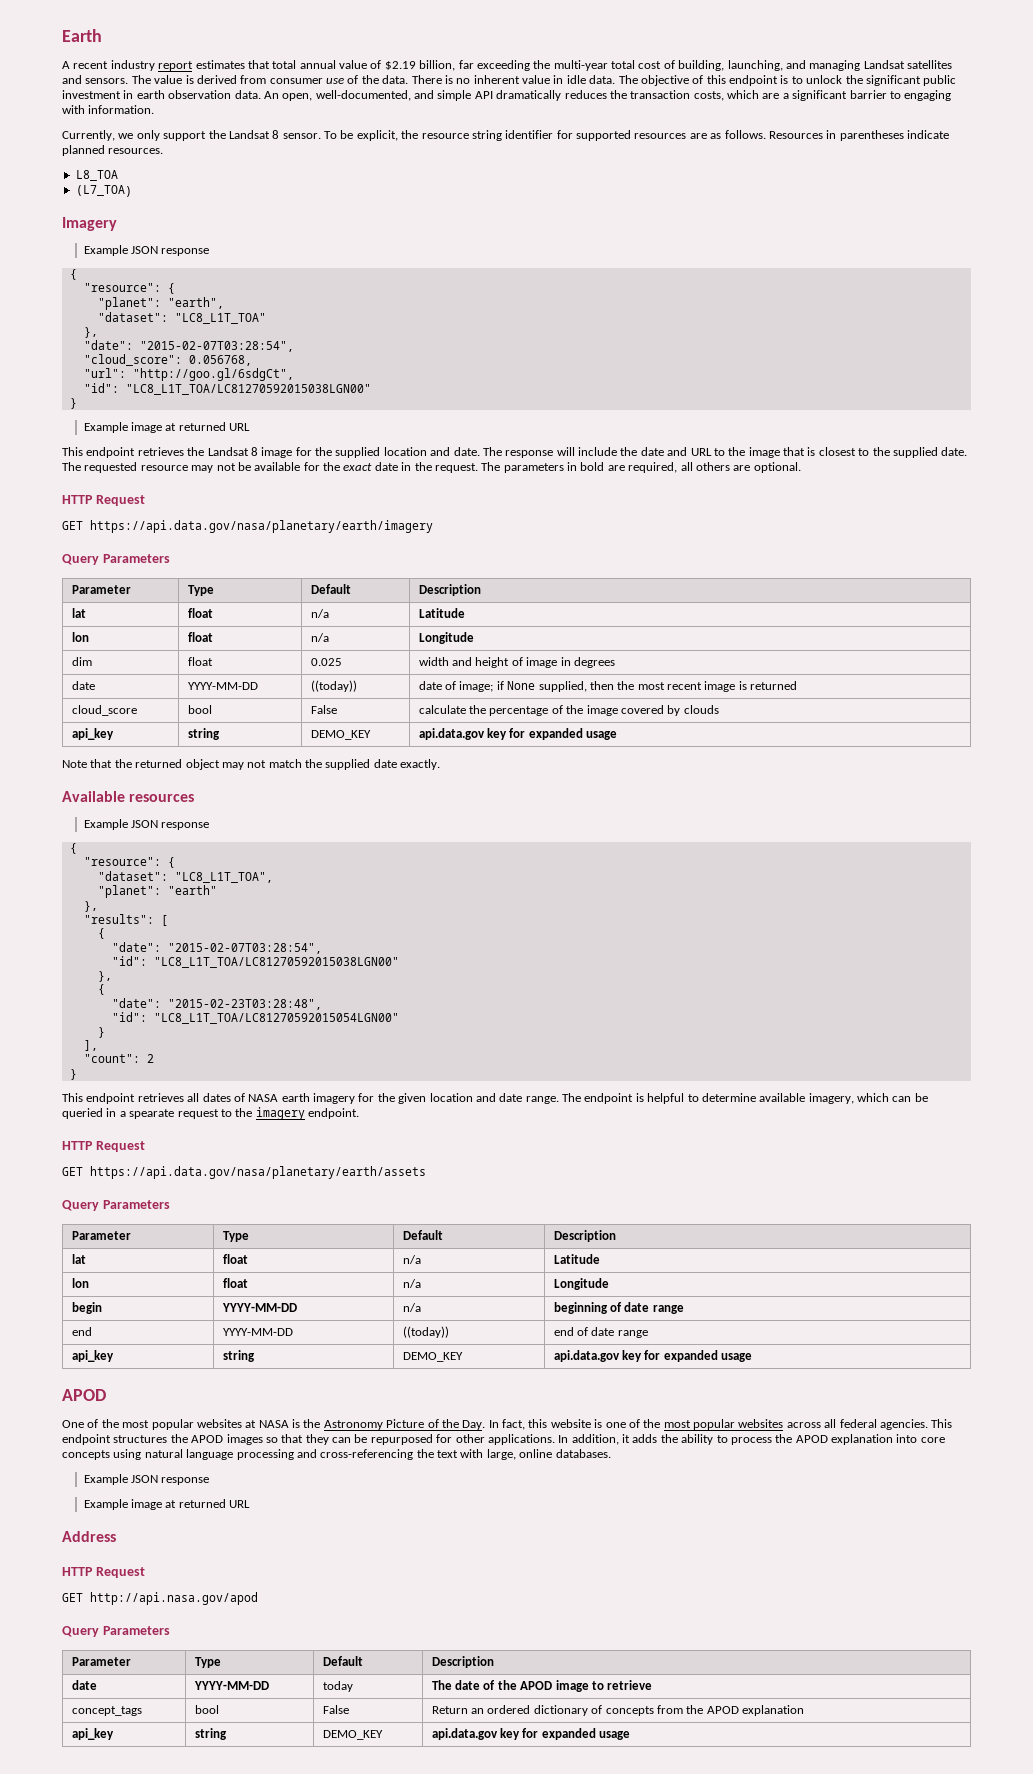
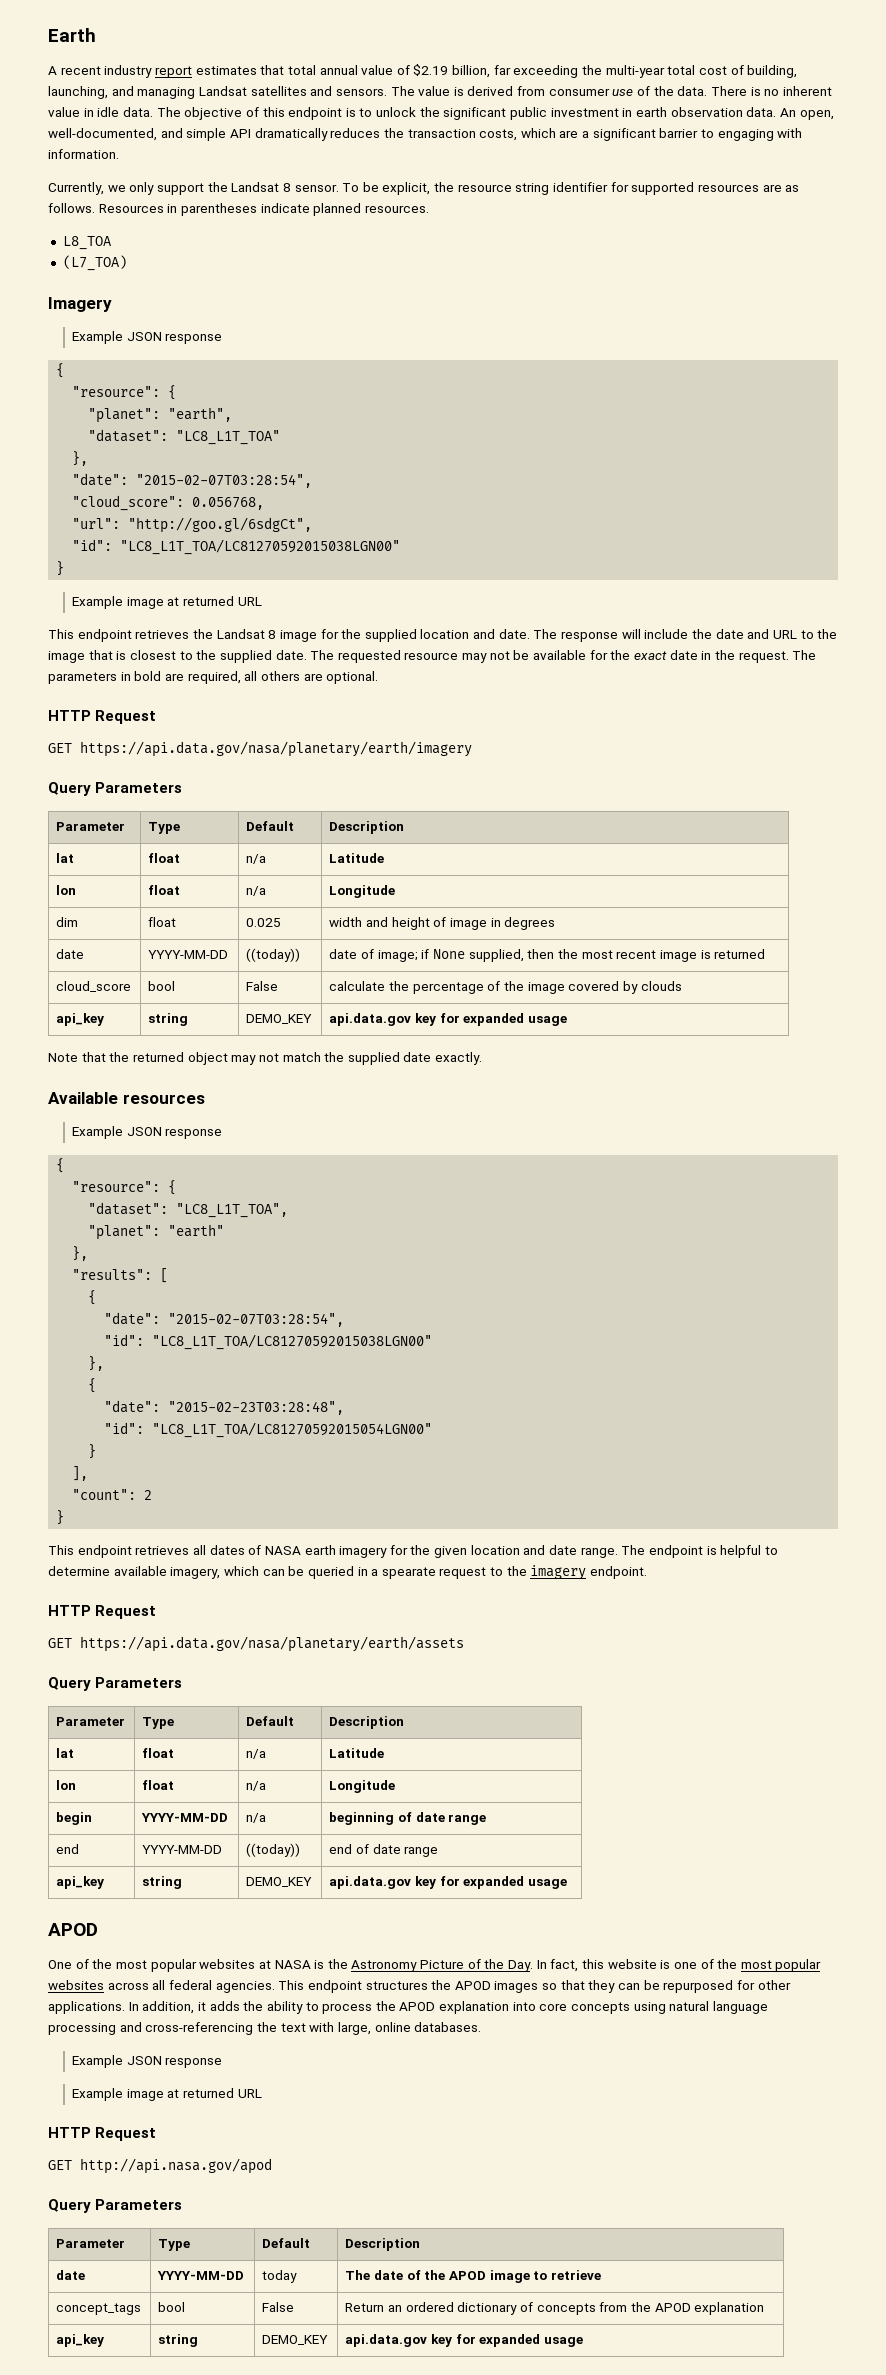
[62,1531,116,1542] // Address -> (262, 2093) none

